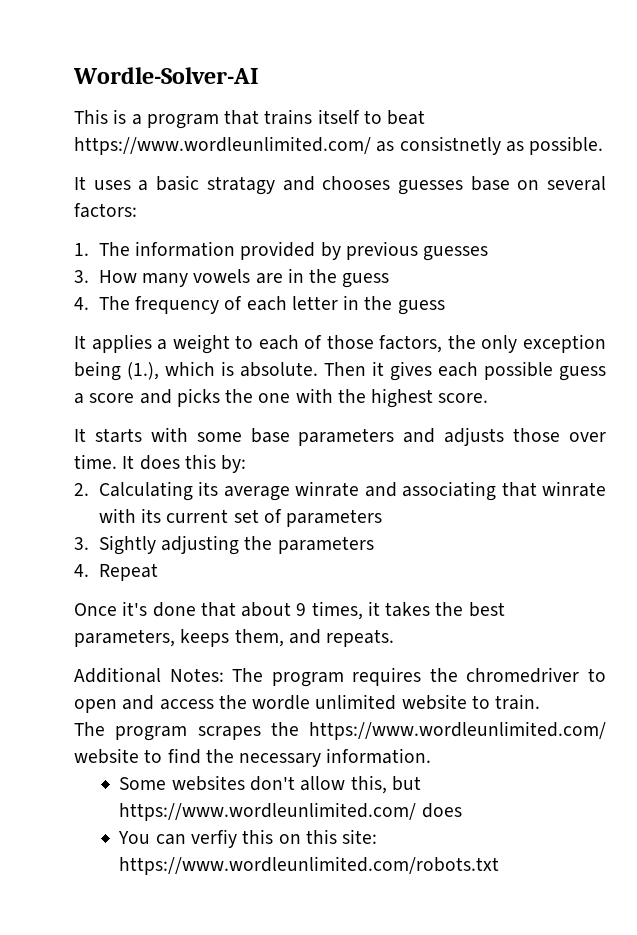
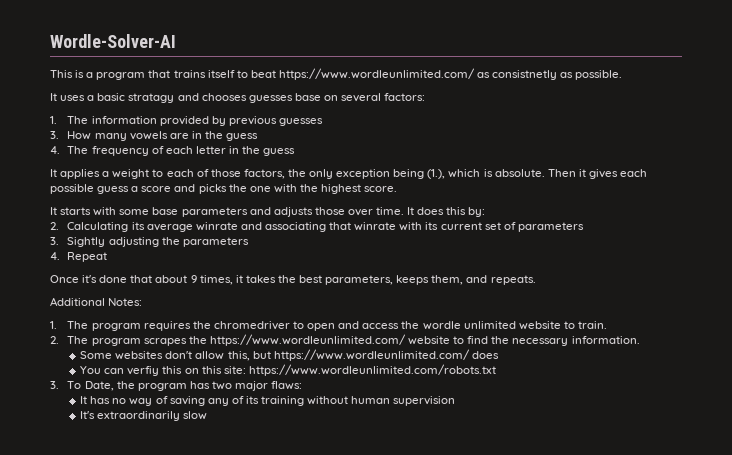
(224, 675) none -> [50,321,57,329] // 1.
(541, 702) none -> [50,336,59,344] 2.
(500, 865) none -> [50,381,303,391] [80,396,456,406] [80,411,208,421] // 3. To Date, the program has two major flaws: // It has no way of saving any of its training without human supervision // It's extraordinarily slow

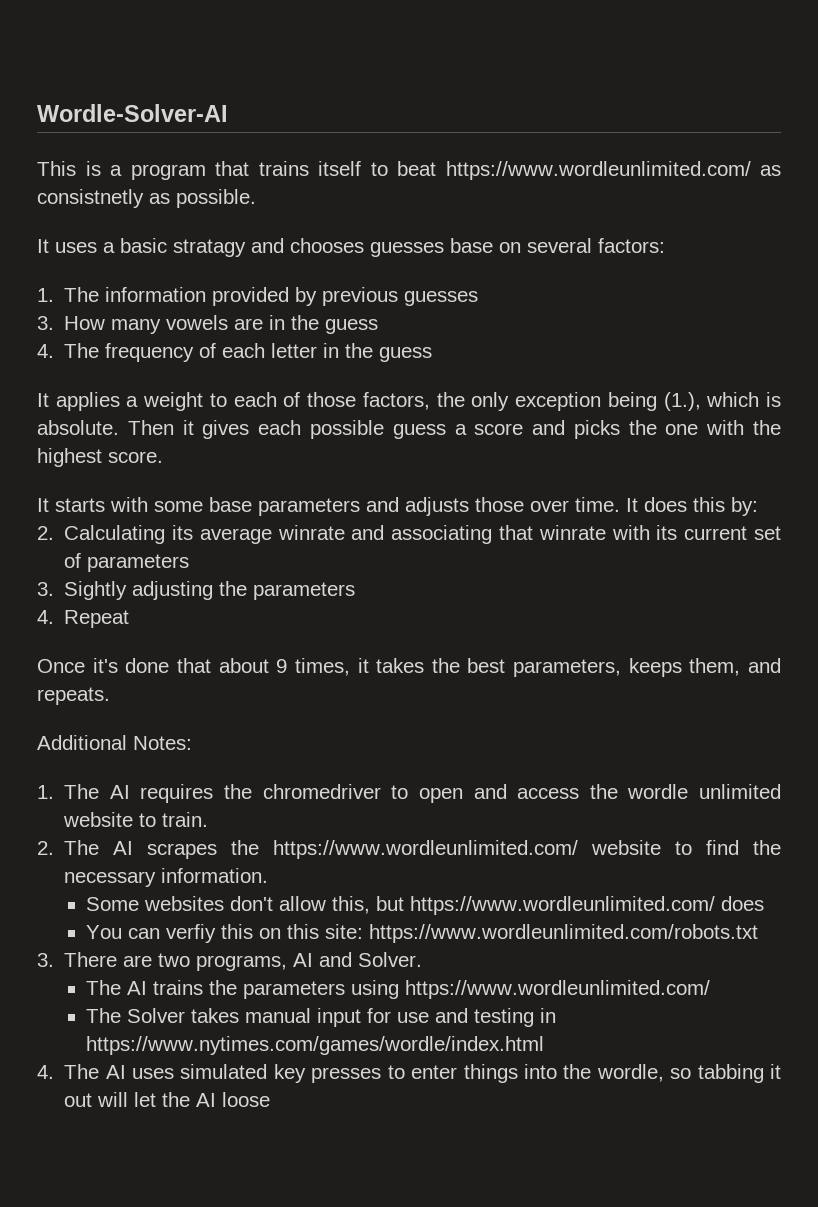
[91,323,141,331] program -> [109,785,130,799] AI
[91,338,141,346] program -> [113,841,134,855] AI
[67,381,303,391] [80,396,456,406] [80,411,208,421] To Date, the program has two major flaws: // It has no way of saving any of its training without human supervision // It's extraordinarily slow -> [64,952,423,971] [86,980,711,999] [86,1008,557,1027] [86,1036,545,1055] [37,1064,782,1083] [64,1092,271,1107] There are two programs, AI and Solver. // The AI trains the parameters using https://www.wordleunlimited.com/ // The Solver takes manual input for use and testing in https://www.nytimes.com/games/wordle/index.html // 4. The AI uses simulated key presses to enter things into the wordle, so tabbing it out will let the AI loose

